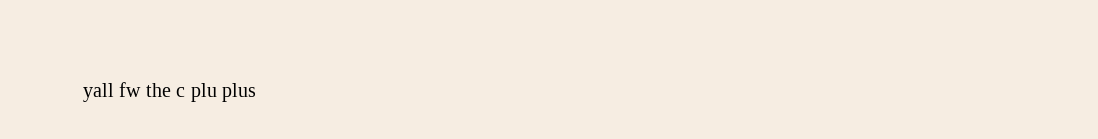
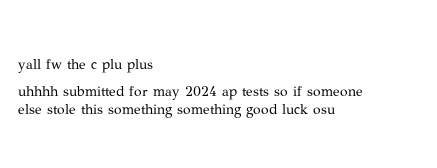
(256, 92) none -> [18,86,363,100] [18,104,336,118] // uhhhh submitted for may 2024 ap tests so if someone else stole this something something good luck osu

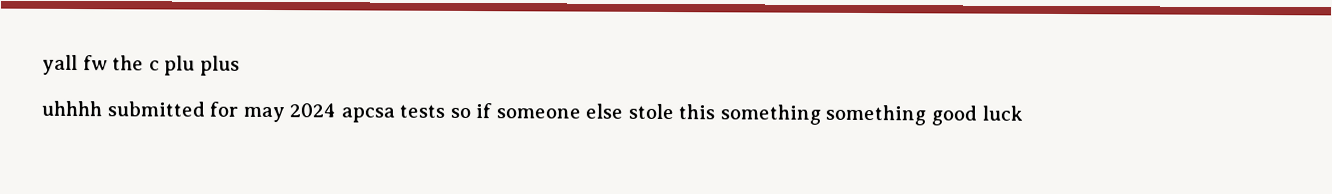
[222,89,237,100] ap -> [340,107,395,123] apcsa
[313,107,336,115] osu -> (1023, 113) none

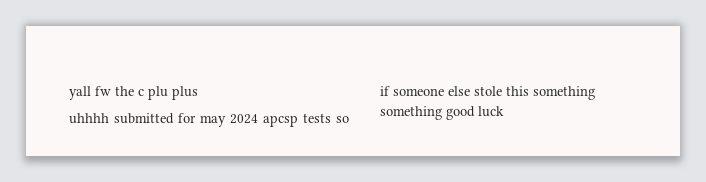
[340,107,395,123] apcsa -> [263,115,298,127] apcsp

